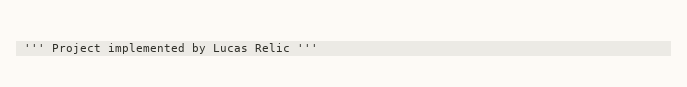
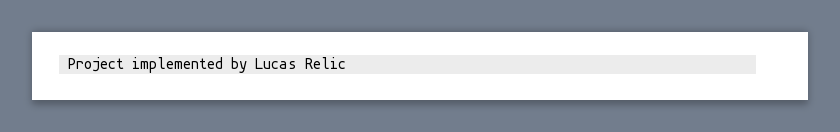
[23,44,45,52] ''' -> (67, 64) none
[296,44,318,52] ''' -> (346, 63) none

